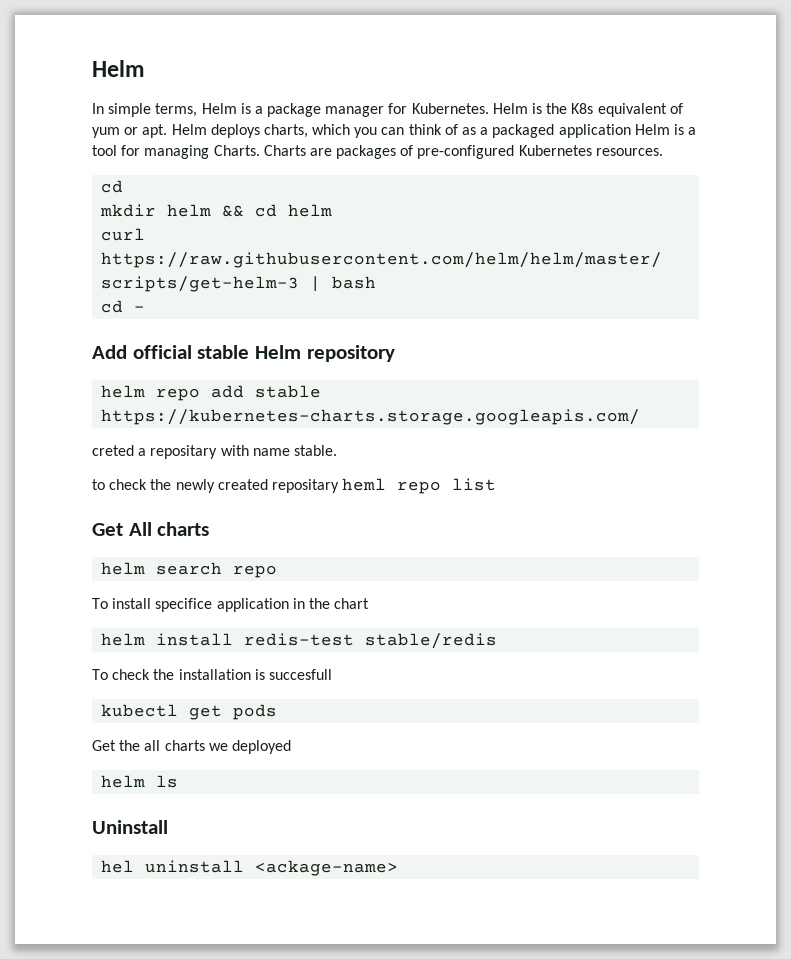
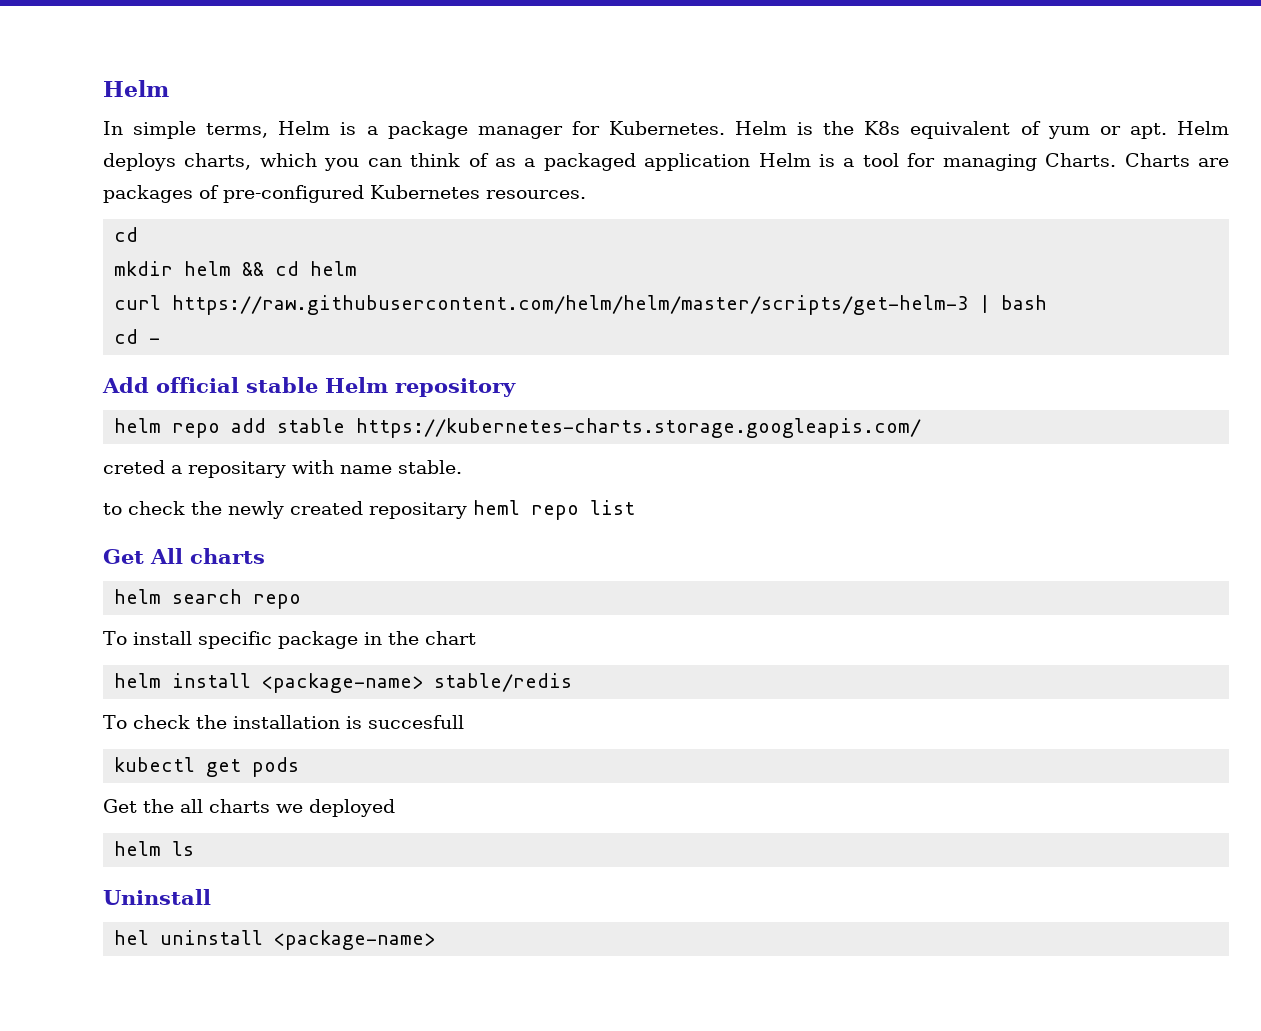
[155,598,289,612] specifice application -> [197,631,358,649] specific package
[244,633,355,646] redis-test -> [262,673,424,693] <package-name>
[255,860,399,876] <ackage-name> -> [274,930,436,950] <package-name>

